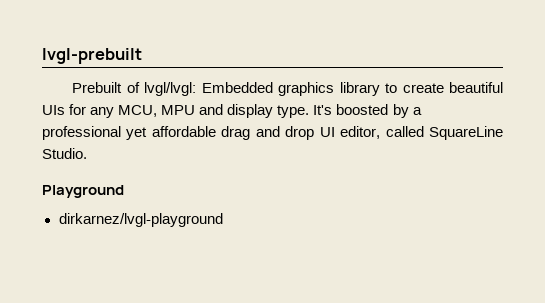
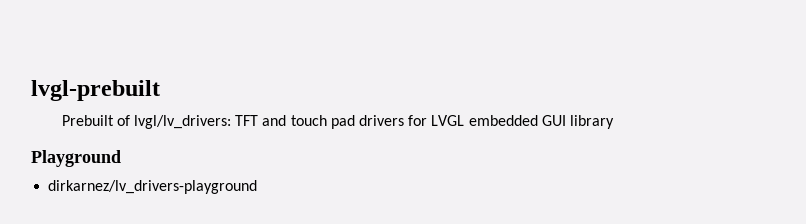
[144,82,503,96] [42,104,422,118] [42,126,504,140] [42,148,87,159] lvgl/lvgl: Embedded graphics library to create beautiful UIs for any MCU, MPU and display type. It's boosted by a professional yet affordable drag and drop UI editor, called SquareLine Studio. -> [134,115,614,129] lvgl/lv_drivers: TFT and touch pad drivers for LVGL embedded GUI library
[58,213,223,227] dirkarnez/lvgl-playground -> [48,180,258,194] dirkarnez/lv_drivers-playground

